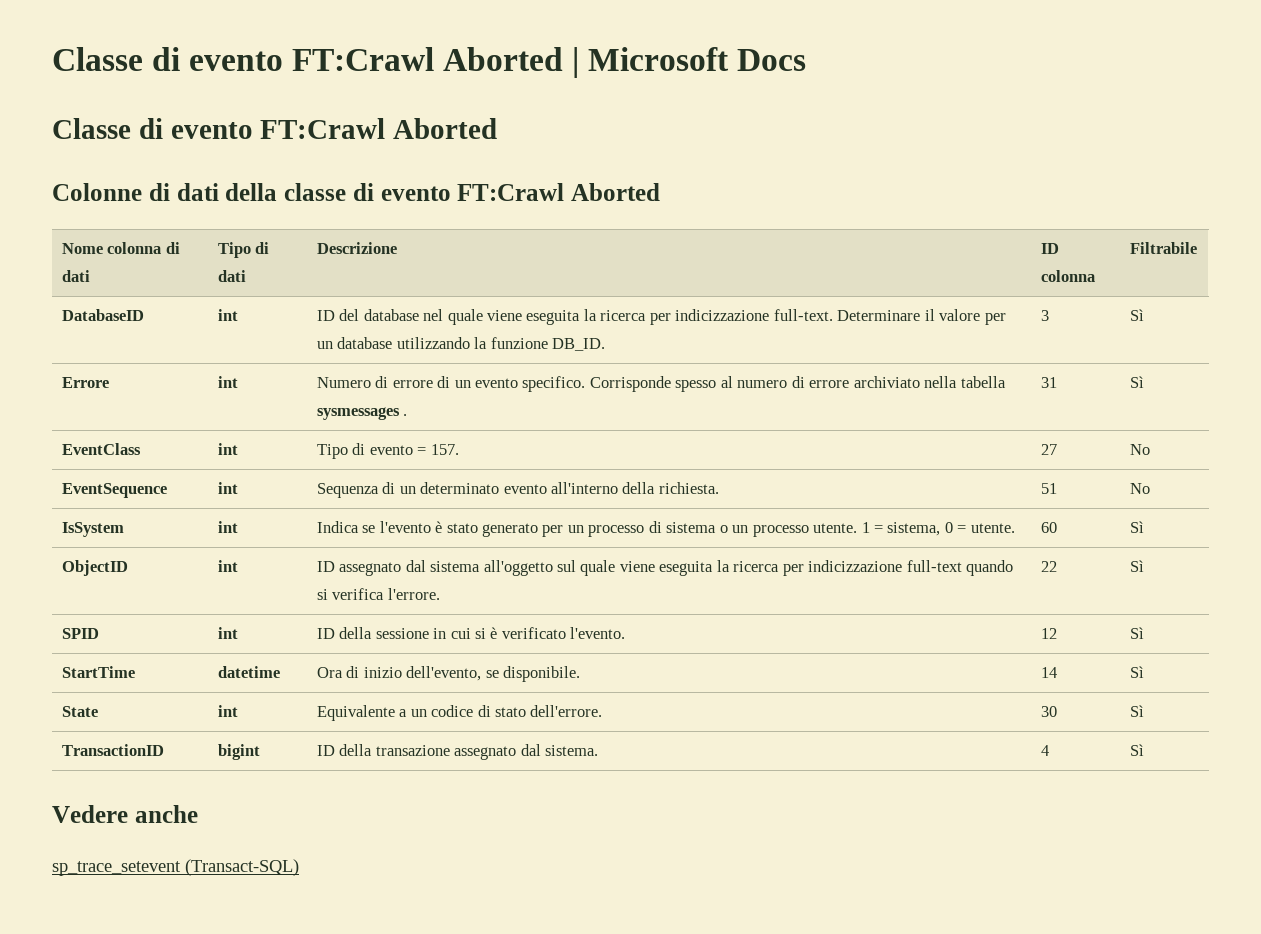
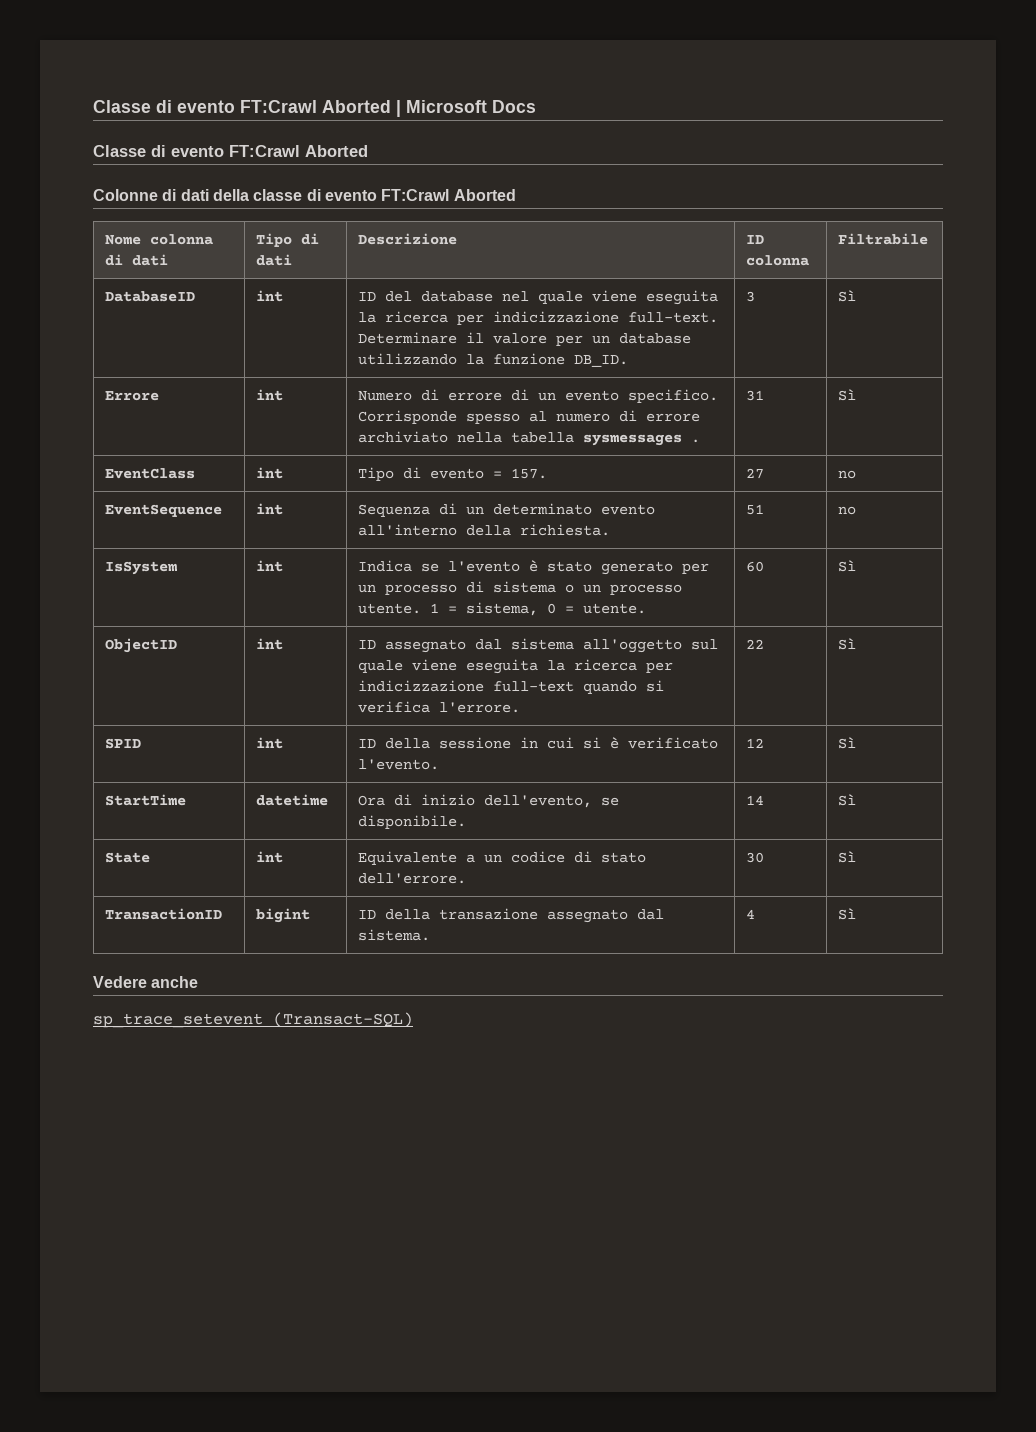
[1129,444,1150,455] No -> [838,470,857,479] no
[1129,483,1150,494] No -> [838,506,857,515] no

